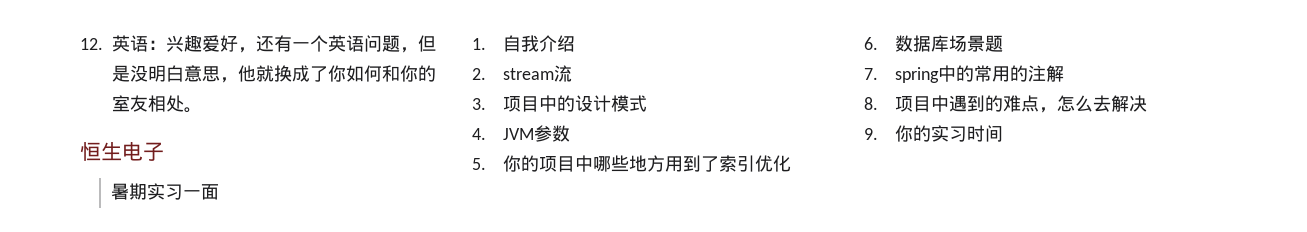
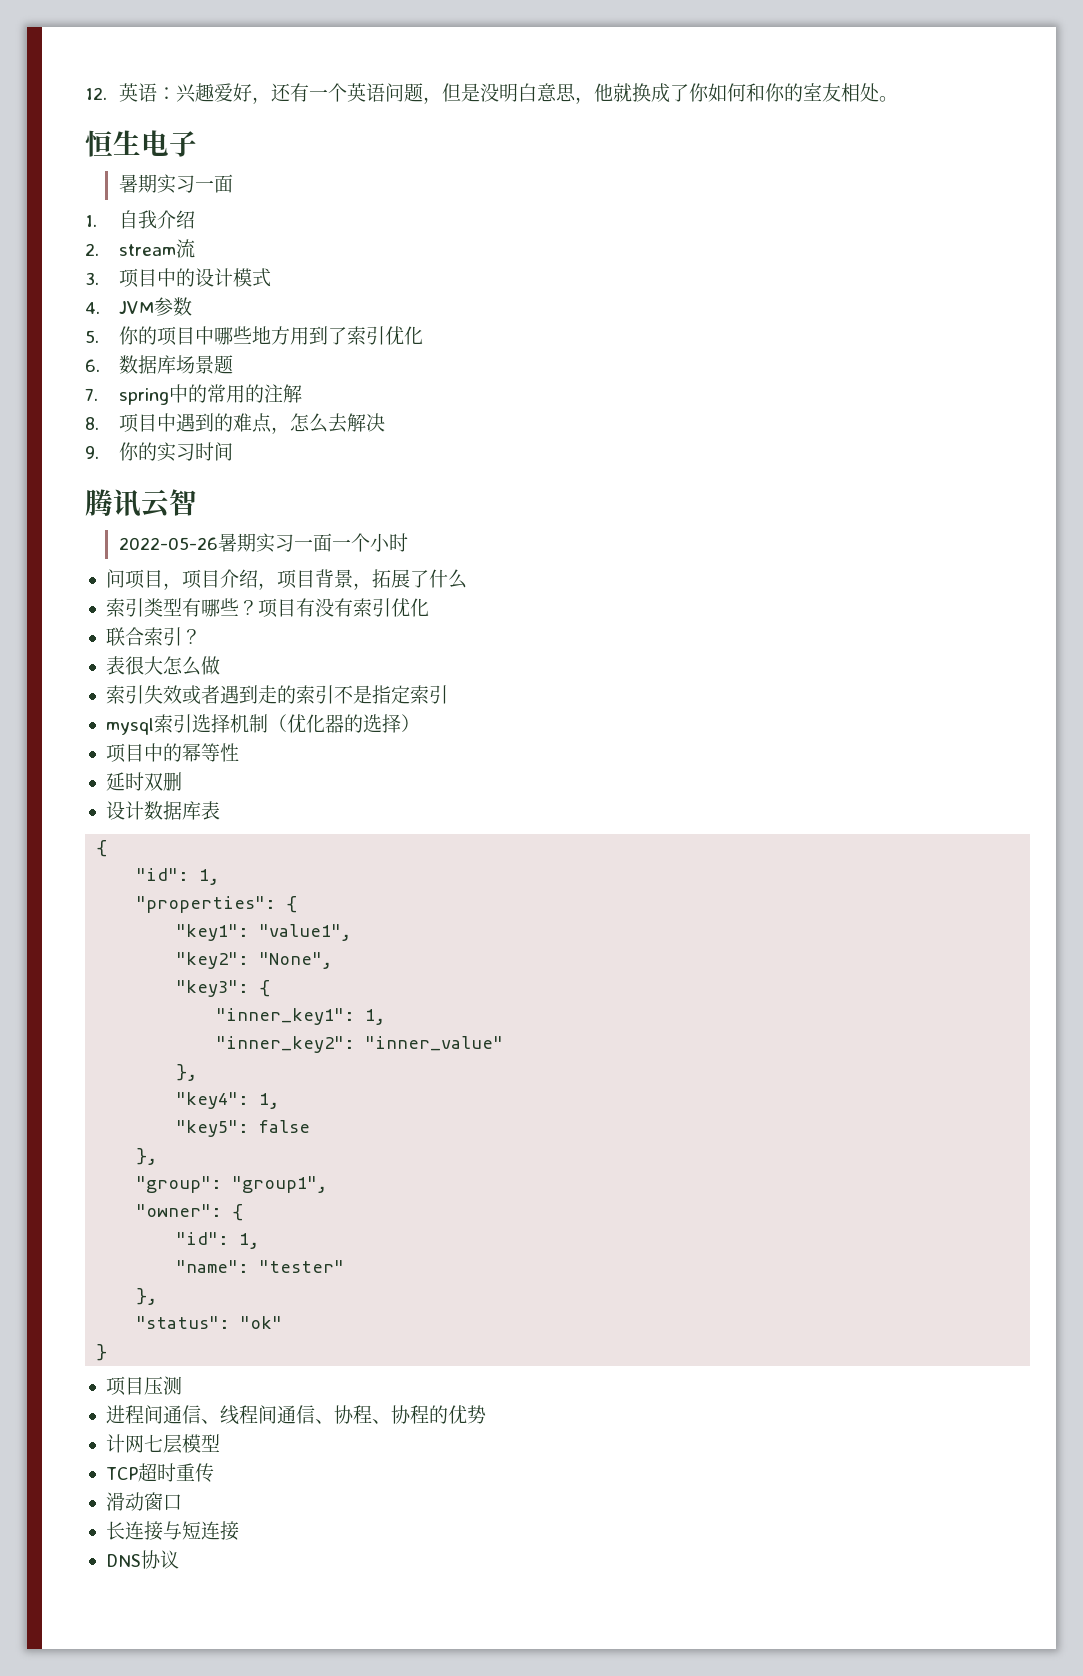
(1004, 133) none -> [85,489,197,519] [118,533,408,553] [105,569,467,590] [105,598,429,618] [105,627,201,646] [105,656,220,676] [105,685,448,705] [105,714,420,735] [105,743,239,763] [105,772,182,791] [105,801,220,820] [96,840,108,857] [136,868,220,885] [136,896,298,913] [176,924,352,941] [176,952,333,969] [176,980,271,997] [216,1008,386,1025] [216,1036,504,1053] [176,1064,198,1081] [176,1092,280,1109] [176,1120,311,1137] [136,1148,158,1165] [136,1176,328,1193] [136,1204,244,1221] [176,1232,260,1249] [176,1260,345,1273] [136,1288,158,1305] [136,1316,283,1329] [96,1344,108,1361] [105,1376,182,1396] [105,1405,486,1425] [105,1434,220,1454] [105,1463,214,1482] [105,1492,182,1511] [105,1521,239,1541] [105,1550,179,1569] // 腾讯云智 // 2022-05-26暑期实习一面一个小时 // 问项目，项目介绍，项目背景，拓展了什么 // 索引类型有哪些？项目有没有索引优化 // 联合索引？ // 表很大怎么做 // 索引失效或者遇到走的索引不是指定索引 // mysql索引选择机制（优化器的选择） // 项目中的幂等性 // 延时双删 // 设计数据库表 // { // "id": 1, // "properties": { // "key1": "value1", // "key2": "None", // "key3": { // "inner_key1": 1, // "inner_key2": "inner_value" // }, // "key4": 1, // "key5": false // }, // "group": "group1", // "owner": { // "id": 1, // "name": "tester" // }, // "status": "ok" // } // 项目压测 // 进程间通信、线程间通信、协程、协程的优势 // 计网七层模型 // TCP超时重传 // 滑动窗口 // 长连接与短连接 // DNS协议

